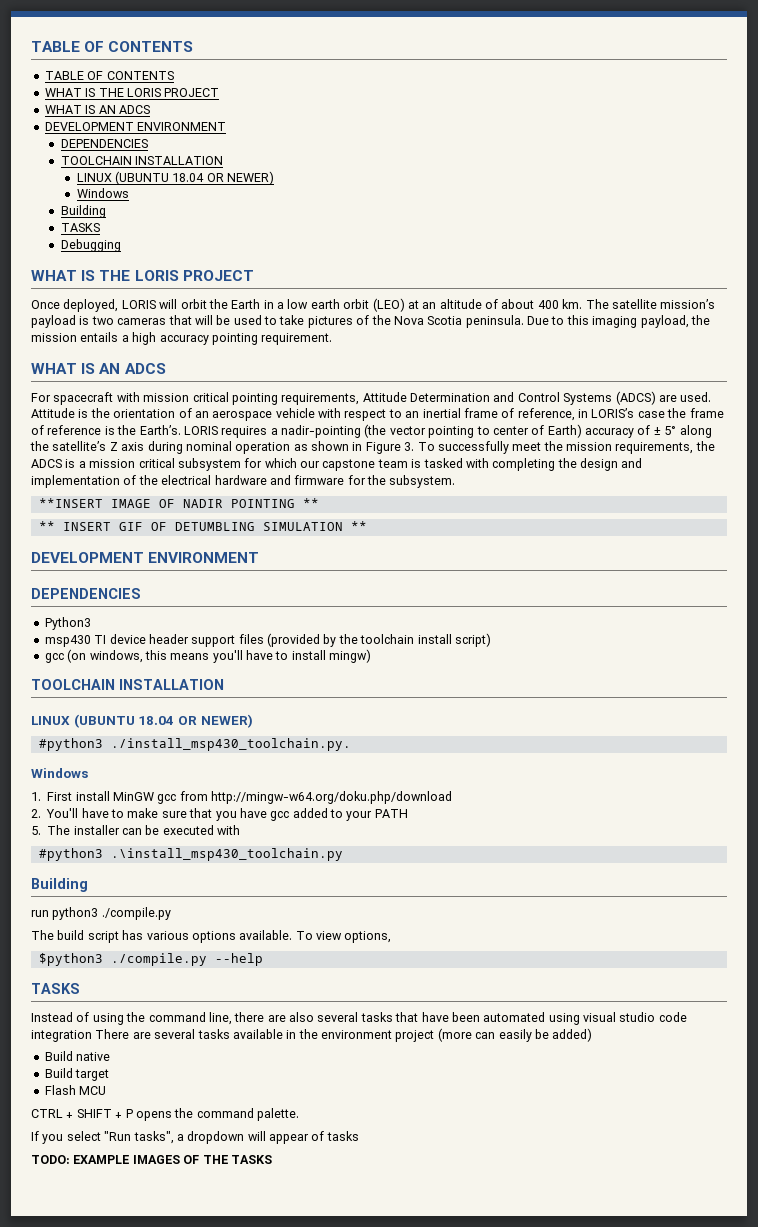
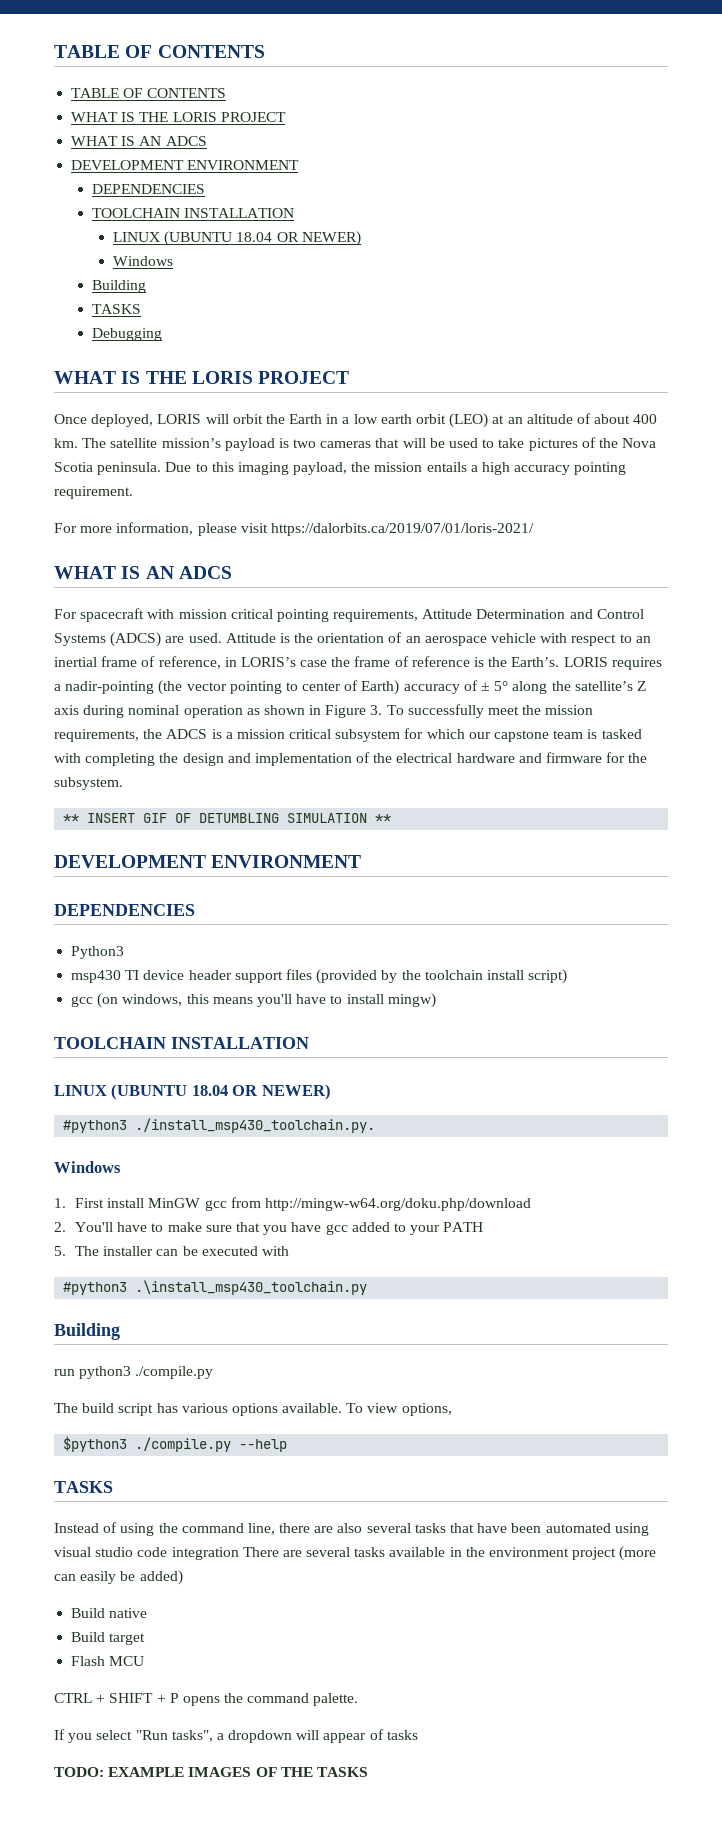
(333, 339) none -> [54,522,534,536] // For more information, please visit https://dalorbits.ca/2019/07/01/loris-2021/
[38,498,319,508] // **INSERT IMAGE OF NADIR POINTING ** -> (123, 783) none

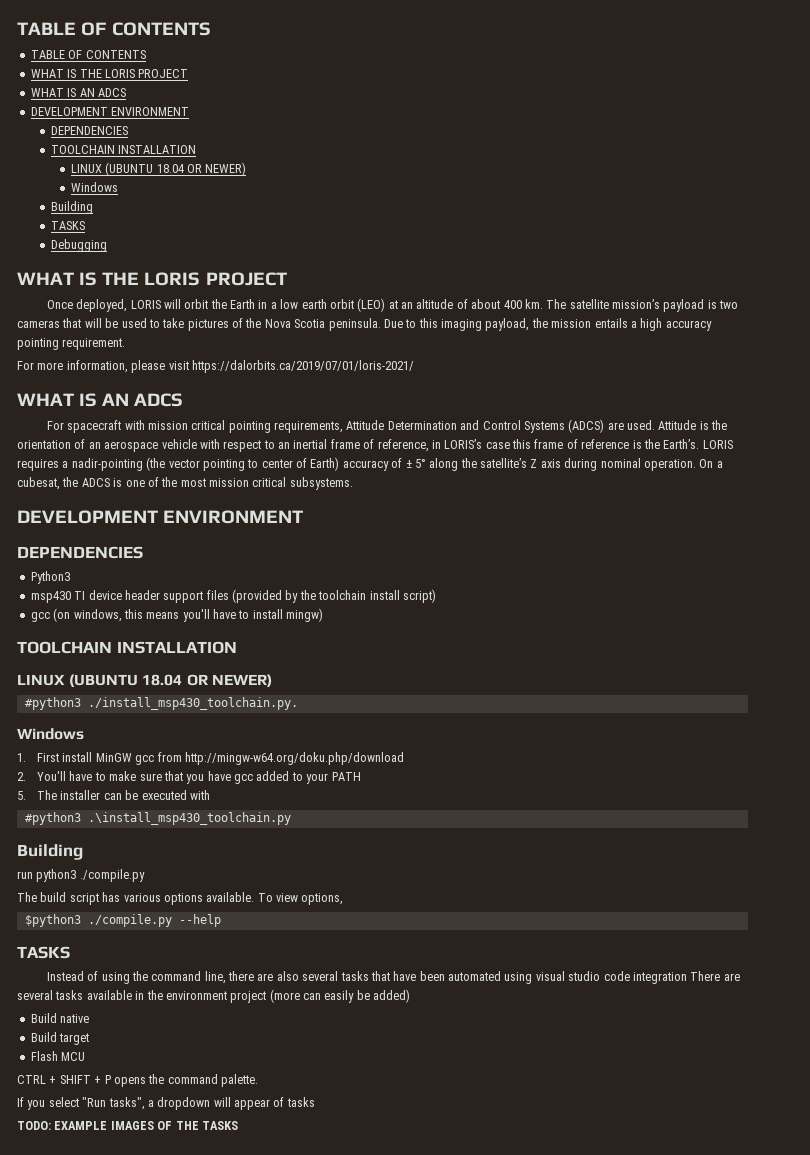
[331,657,351,667] the -> [512,439,531,449] this
[183,704,594,718] [54,728,642,742] [54,752,648,766] [54,777,123,790] [63,813,392,823] operation as shown in Figure 3. To successfully meet the mission requirements, the ADCS is a mission critical subsystem for which our capstone team is tasked with completing the design and implementation of the electrical hardware and firmware for the subsystem. // ** INSERT GIF OF DETUMBLING SIMULATION ** -> [643,459,723,471] [17,477,353,490] operation. On a cubesat, the ADCS is one of the most mission critical subsystems.

